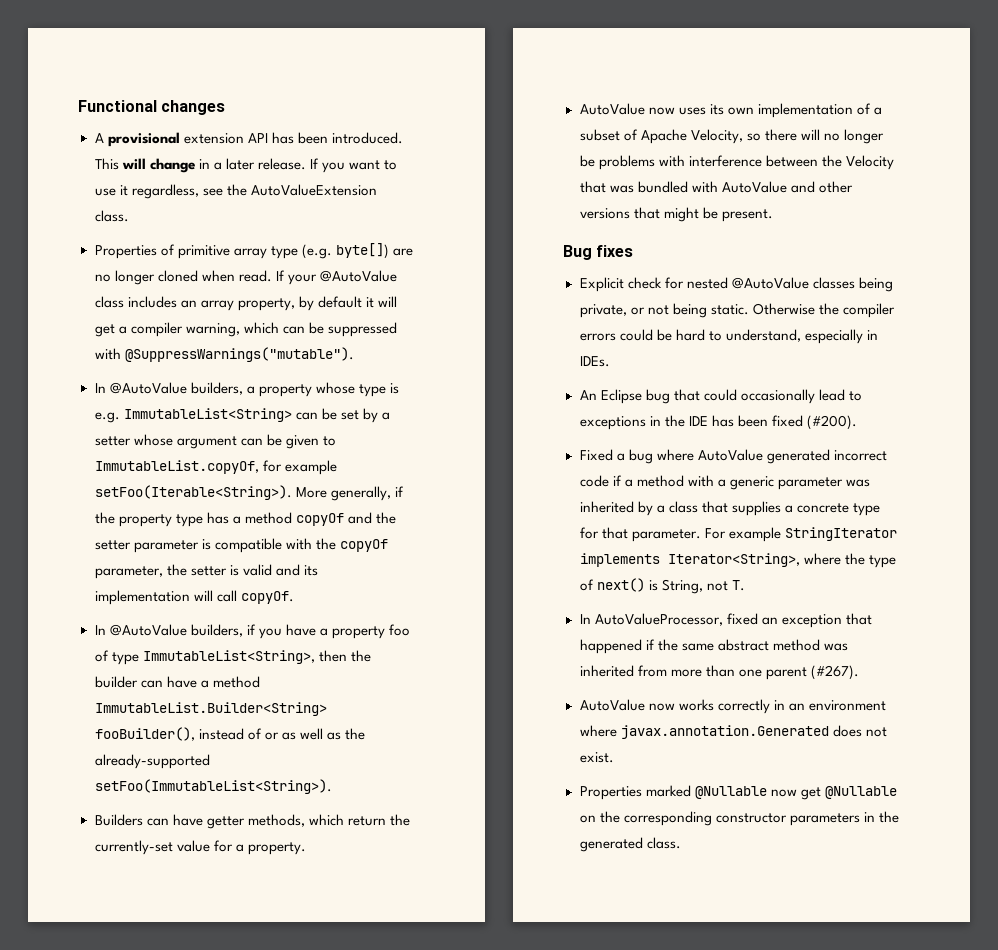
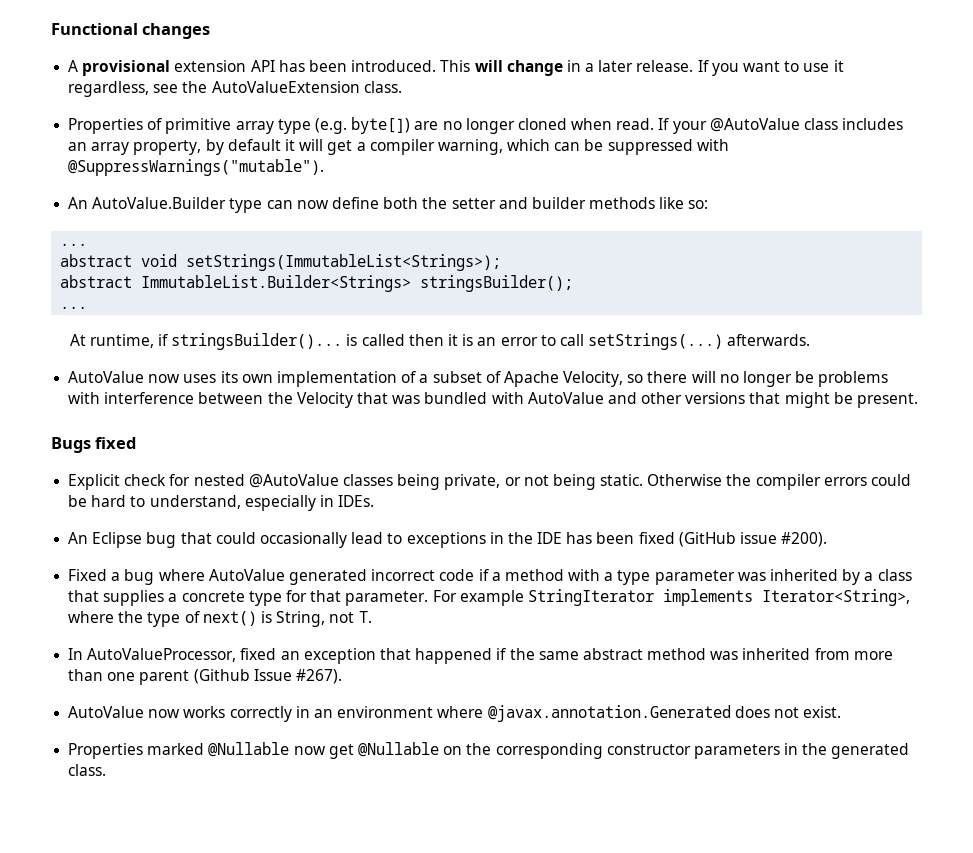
[94,382,399,397] [94,408,390,423] [94,434,336,449] [94,460,337,475] [94,485,404,501] [94,512,396,527] [94,538,388,553] [94,564,318,579] [94,590,294,605] [94,624,410,639] [94,650,371,665] [94,676,260,688] [94,702,327,716] [94,727,365,741] [94,754,210,769] [94,779,332,794] [94,814,410,829] [94,840,306,855] In @AutoValue builders, a property whose type is e.g. ImmutableList<String> can be set by a setter whose argument can be given to ImmutableList.copyOf, for example setFoo(Iterable<String>). More generally, if the property type has a method copyOf and the setter parameter is compatible with the copyOf parameter, the setter is valid and its implementation will call copyOf. // In @AutoValue builders, if you have a property foo of type ImmutableList<String>, then the builder can have a method ImmutableList.Builder<String> fooBuilder(), instead of or as well as the already-supported setFoo(ImmutableList<String>). // Builders can have getter methods, which return the currently-set value for a property. -> [68,197,709,213] [60,243,88,246] [60,254,502,271] [60,275,574,292] [60,306,88,309] [69,333,811,350] An AutoValue.Builder type can now define both the setter and builder methods like so: // ... // abstract void setStrings(ImmutableList<Strings>); // abstract ImmutableList.Builder<Strings> stringsBuilder(); // ... // At runtime, if stringsBuilder()... is called then it is an error to call setStrings(...) afterwards.
[563,245,634,260] Bug fixes -> [51,437,137,453] Bugs fixed
[806,415,857,430] (#200). -> [678,532,828,547] (GitHub issue #200).
[729,476,774,490] generic -> [617,570,651,585] type
[810,665,859,680] (#267). -> [193,669,342,684] (Github Issue #267).
[620,725,829,739] javax.annotation.Generated -> [487,705,731,722] @javax.annotation.Generated

